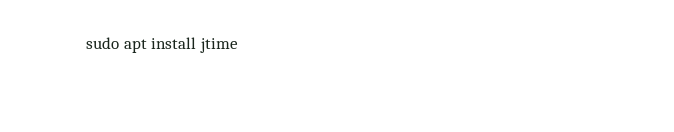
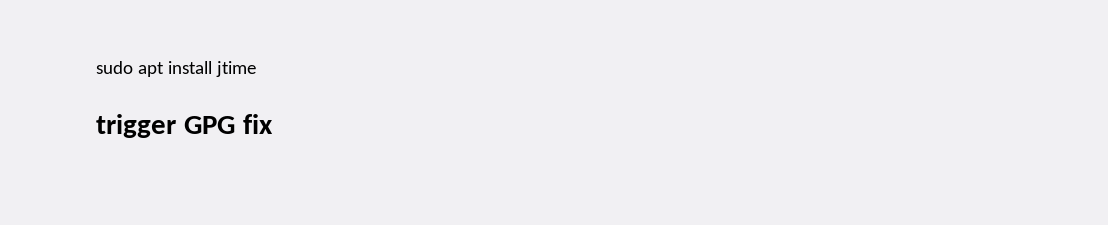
(238, 45) none -> [96,114,273,138] // trigger GPG fix

